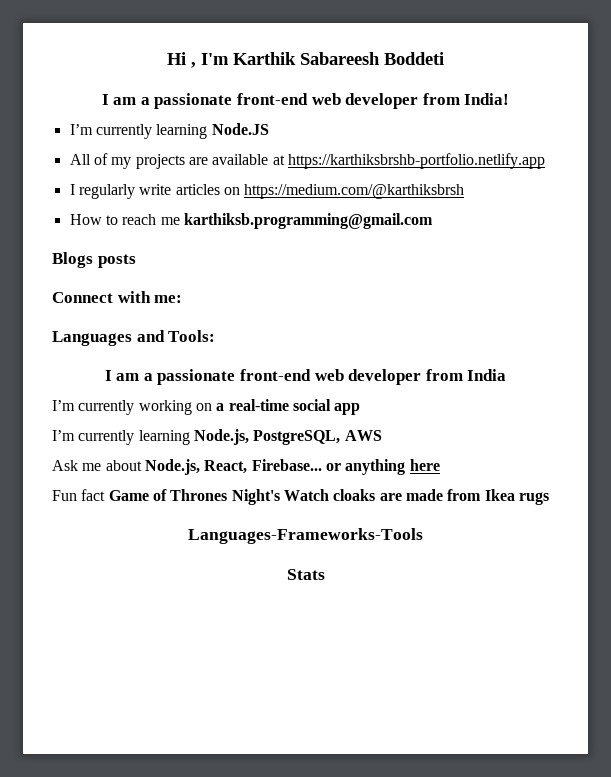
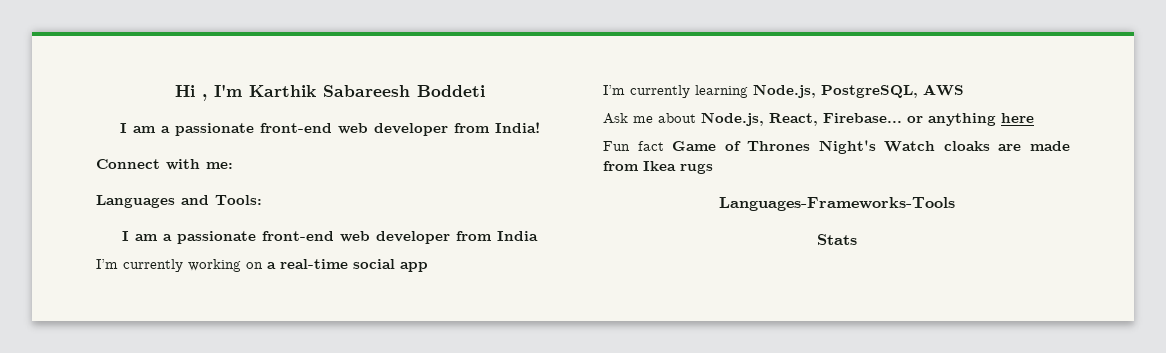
[69,123,269,139] [69,153,545,169] [69,184,465,199] [69,213,433,229] [52,252,136,268] // I’m currently learning Node.JS // All of my projects are available at https://karthiksbrshb-portfolio.netlify.app // I regularly write articles on https://medium.com/@karthiksbrsh // How to reach me karthiksb.programming@gmail.com // Blogs posts -> (540, 127) none

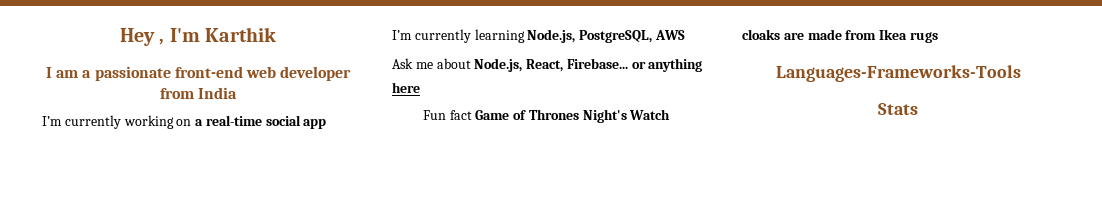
[174,85,195,97] Hi -> [120,28,156,46] Hey
[322,85,485,97] [119,122,540,136] [96,159,233,170] [96,195,262,208] Sabareesh Boddeti // I am a passionate front-end web developer from India! // Connect with me: // Languages and Tools: -> (276, 34) none

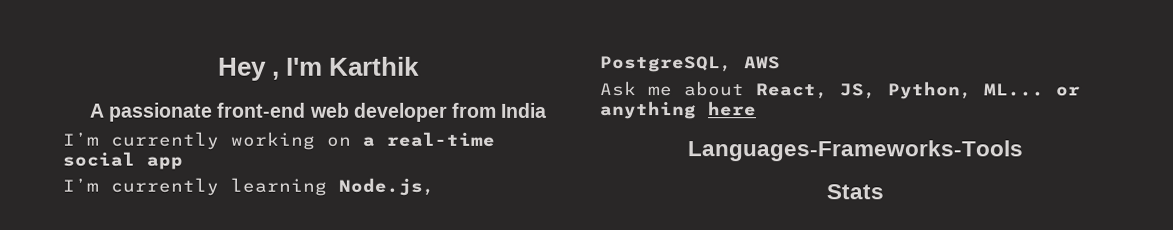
[45,67,92,78] I am a -> [88,103,105,118] A
[474,58,628,72] Node.js, React, Firebase... -> [756,81,1045,100] React, JS, Python, ML...
[422,109,671,123] [742,29,938,43] // Fun fact Game of Thrones Night's Watch cloaks are made from Ikea rugs -> (757, 109) none

